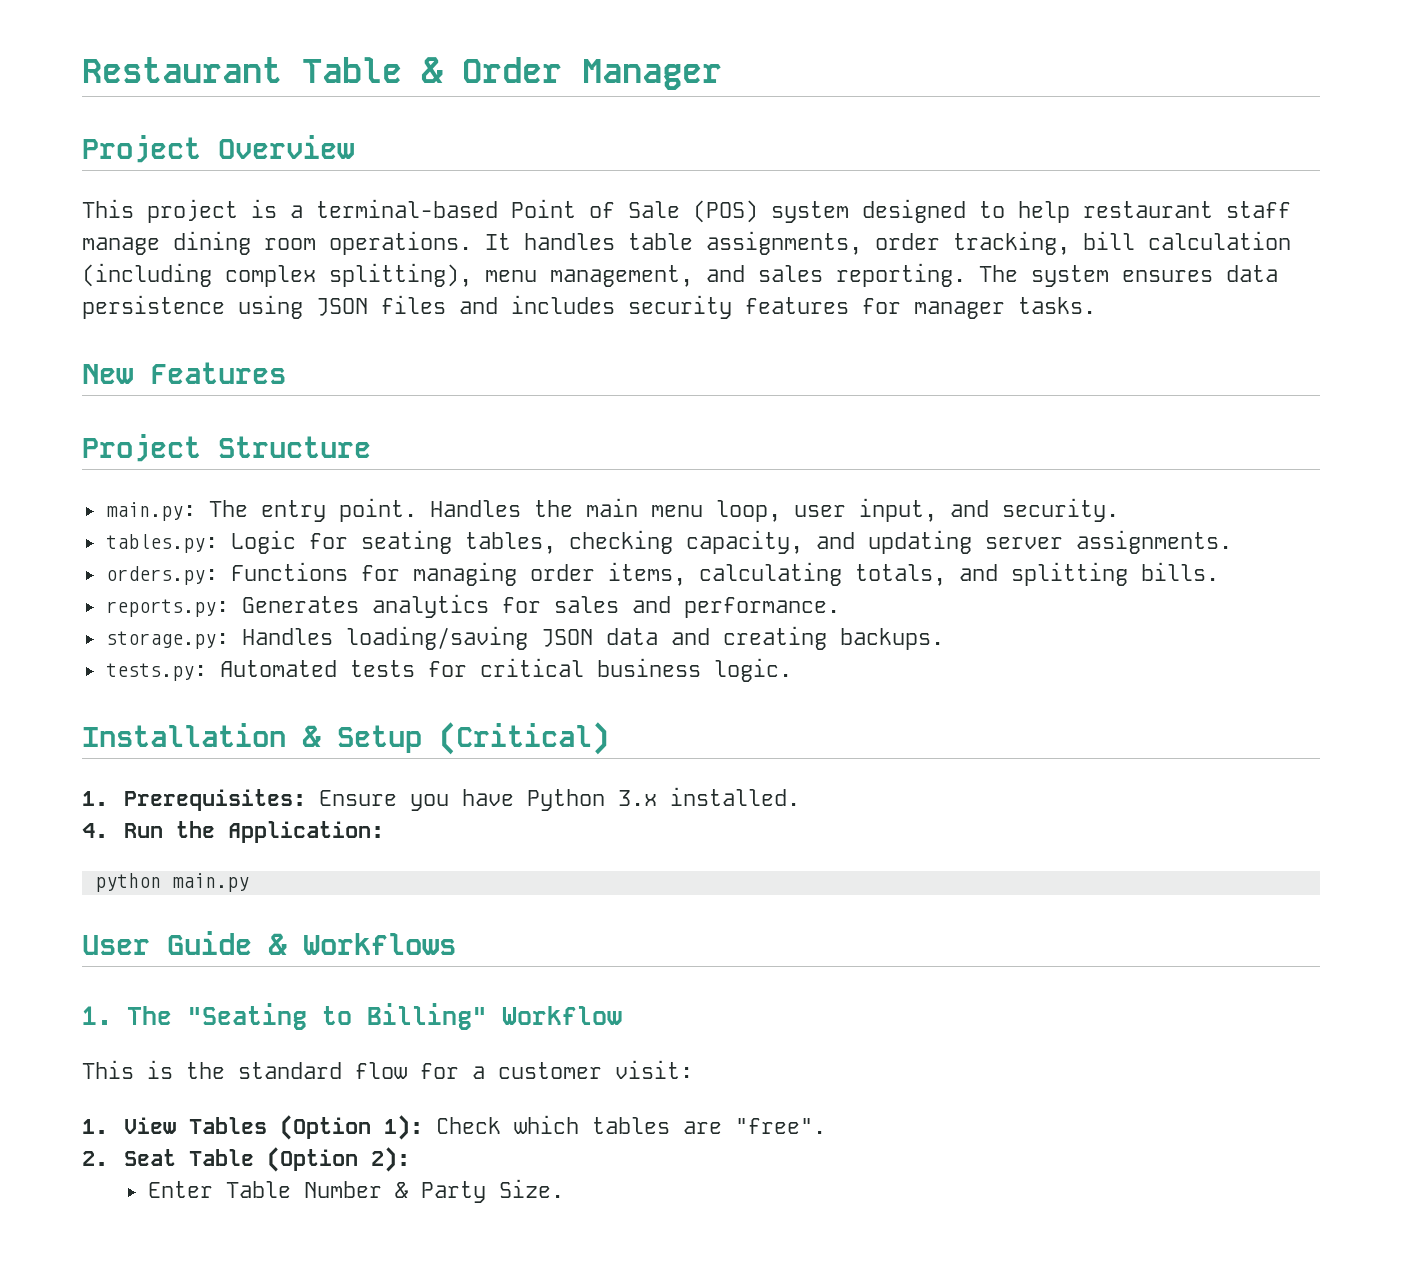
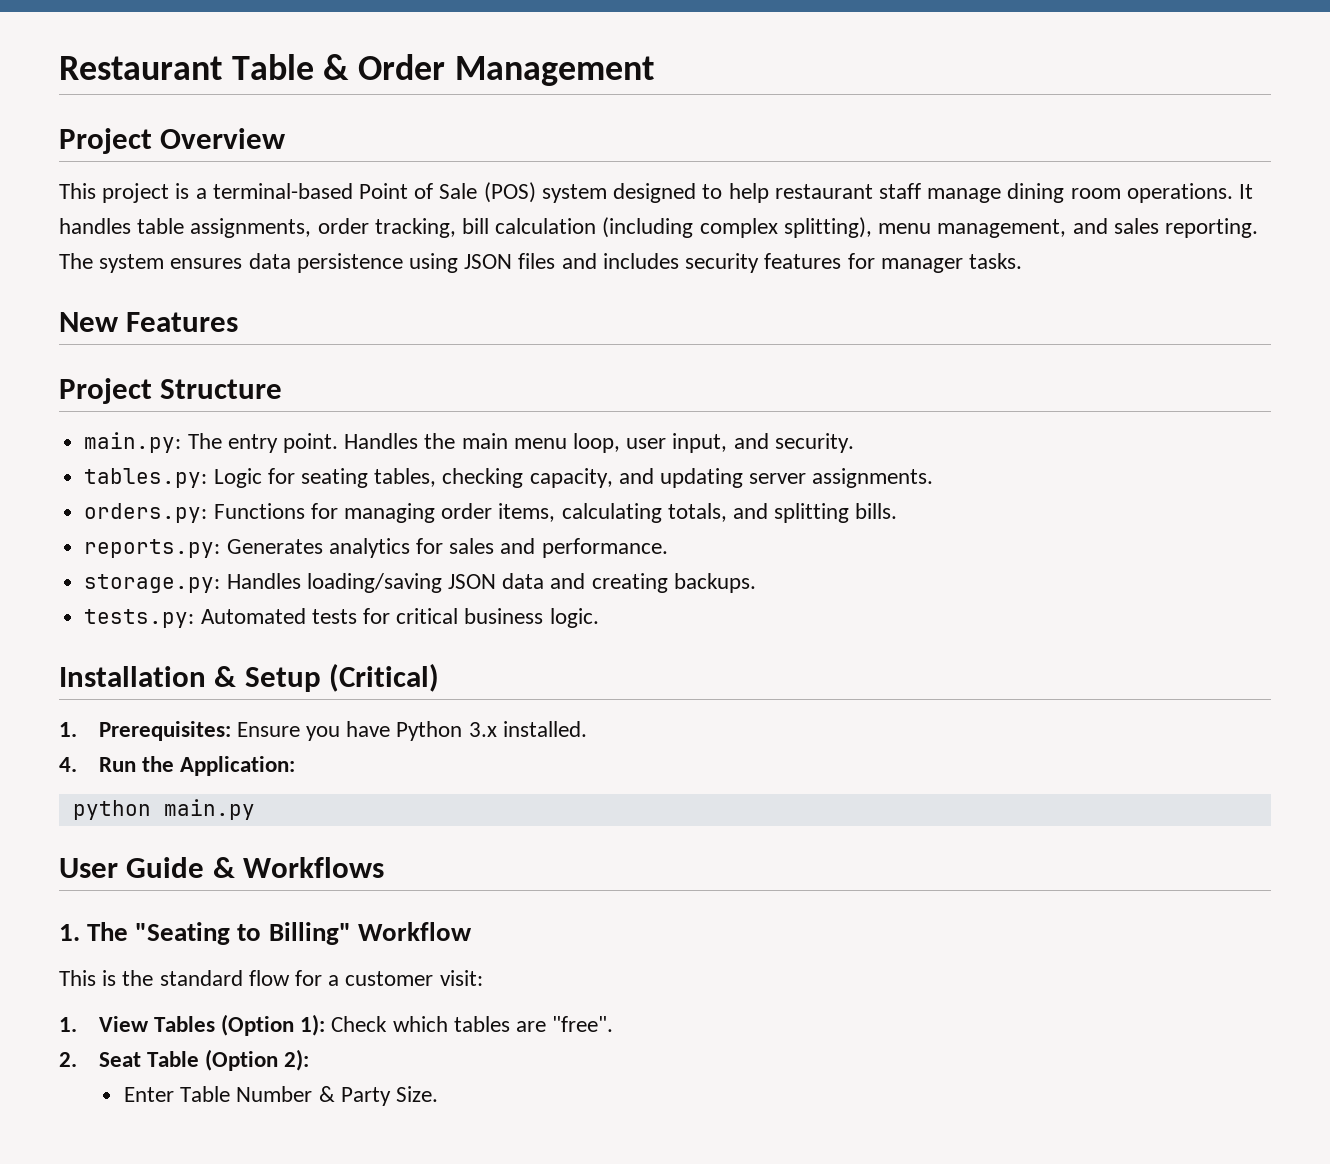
[582,59,722,90] Manager -> [454,56,654,86] Management

